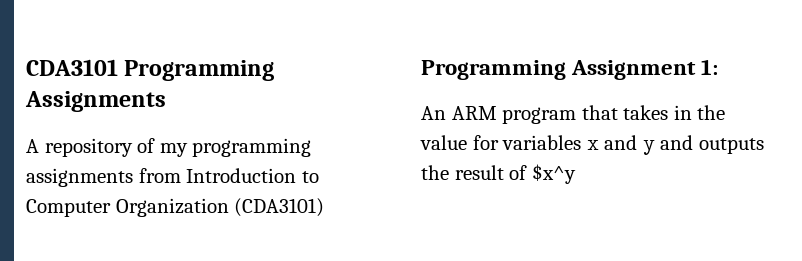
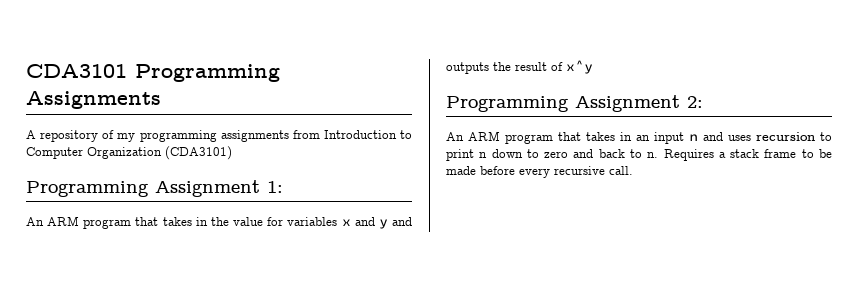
[531,164,576,184] $x^y -> [566,60,593,74] [446,95,703,112] [446,131,832,144] [446,149,832,161] [446,166,633,178] x^y // Programming Assignment 2: // An ARM program that takes in an input n and uses recursion to print n down to zero and back to n. Requires a stack frame to be made before every recursive call.

